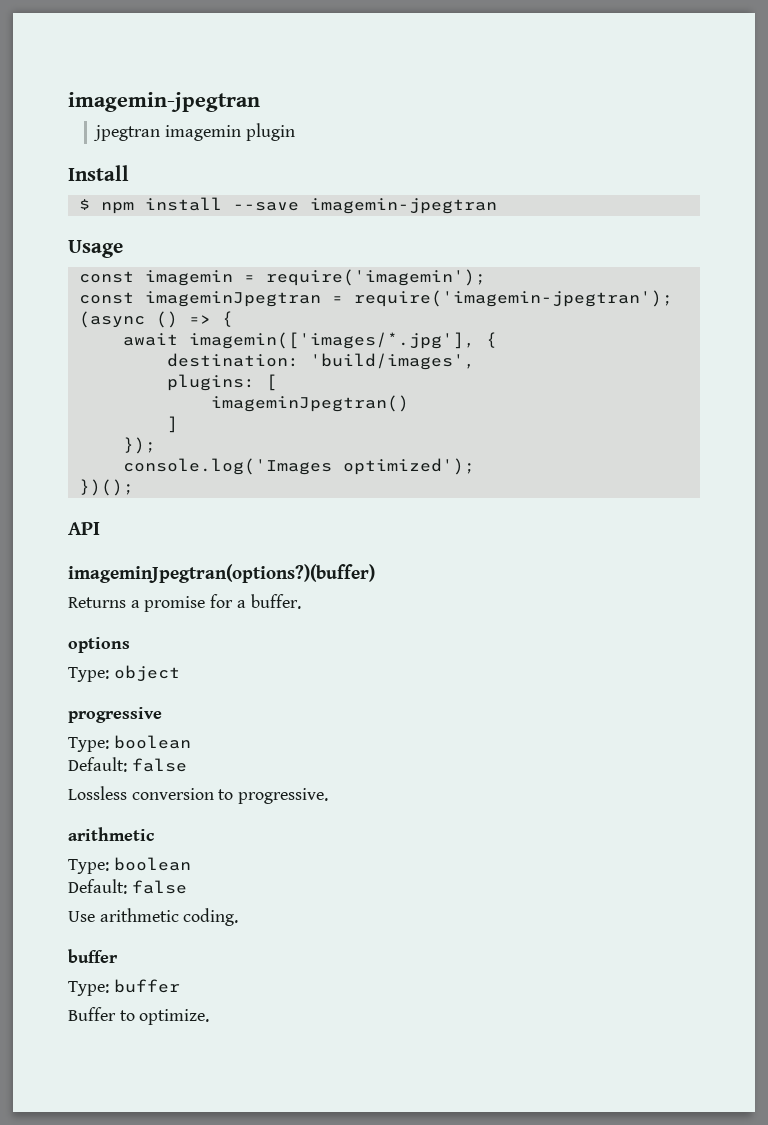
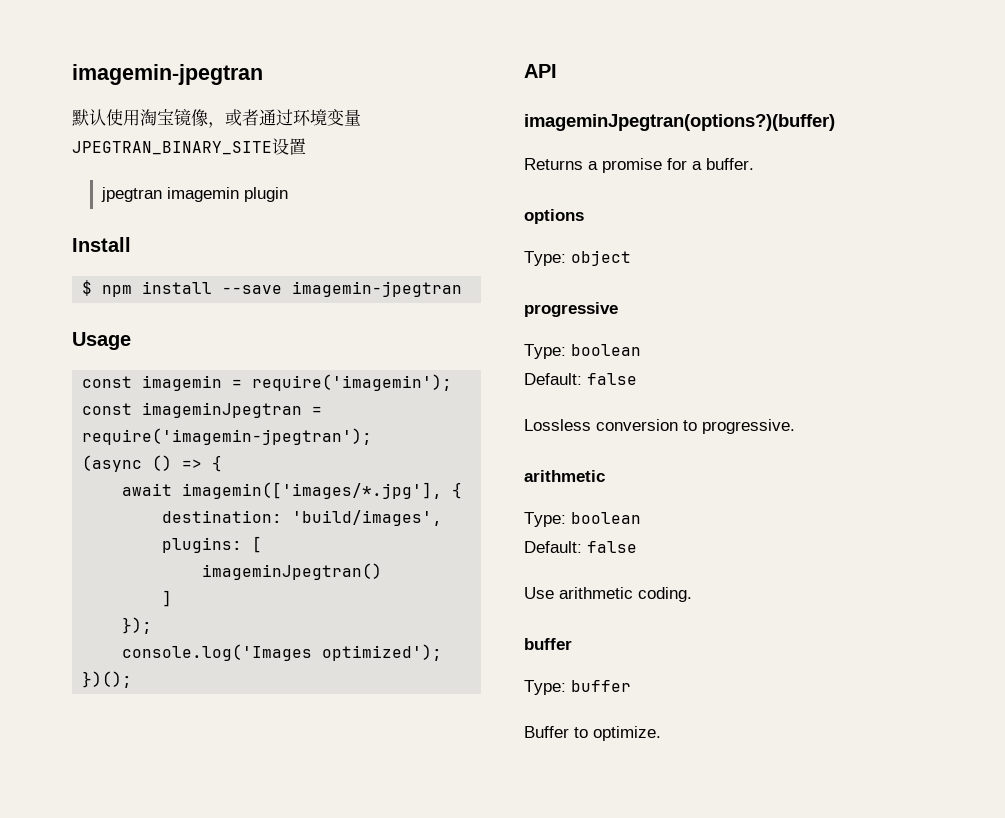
[68,92,260,112] imagemin-jpegtran -> [72,64,263,85] [72,108,361,128] [72,138,306,155] imagemin-jpegtran // 默认使用淘宝镜像，或者通过环境变量JPEGTRAN_BINARY_SITE设置

